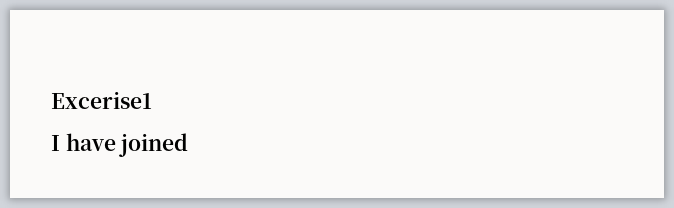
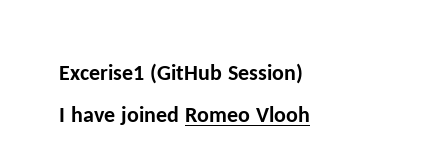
(152, 100) none -> [149,63,303,84] (GitHub Session)
(189, 145) none -> [184,106,310,122] Romeo Vlooh

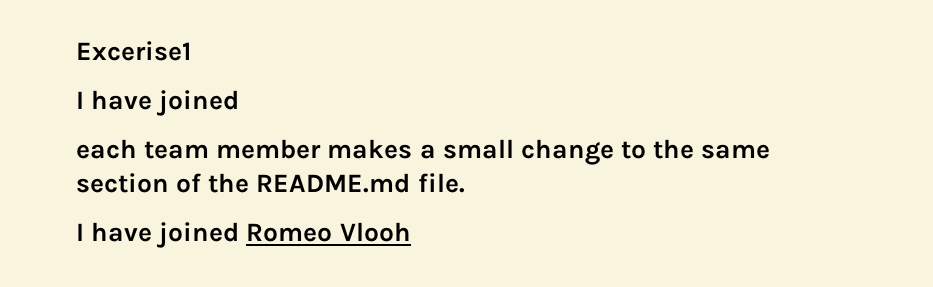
[149,63,303,84] (GitHub Session) -> [76,90,240,116] [76,139,771,165] [76,173,465,193] // I have joined // each team member makes a small change to the same section of the README.md file.

